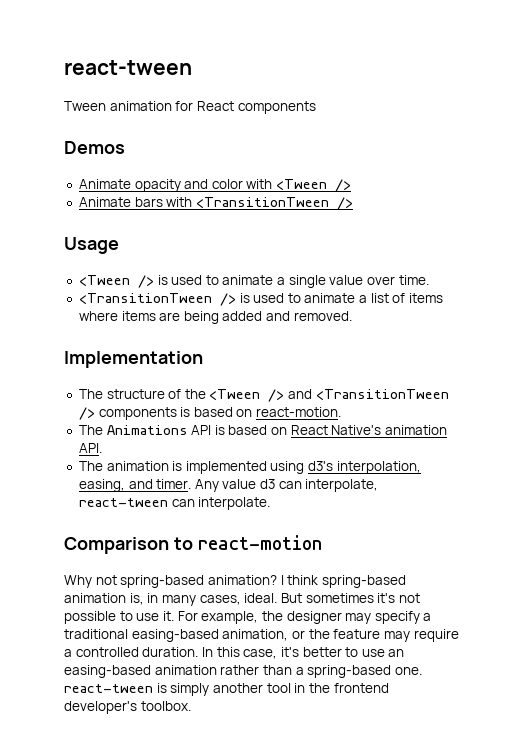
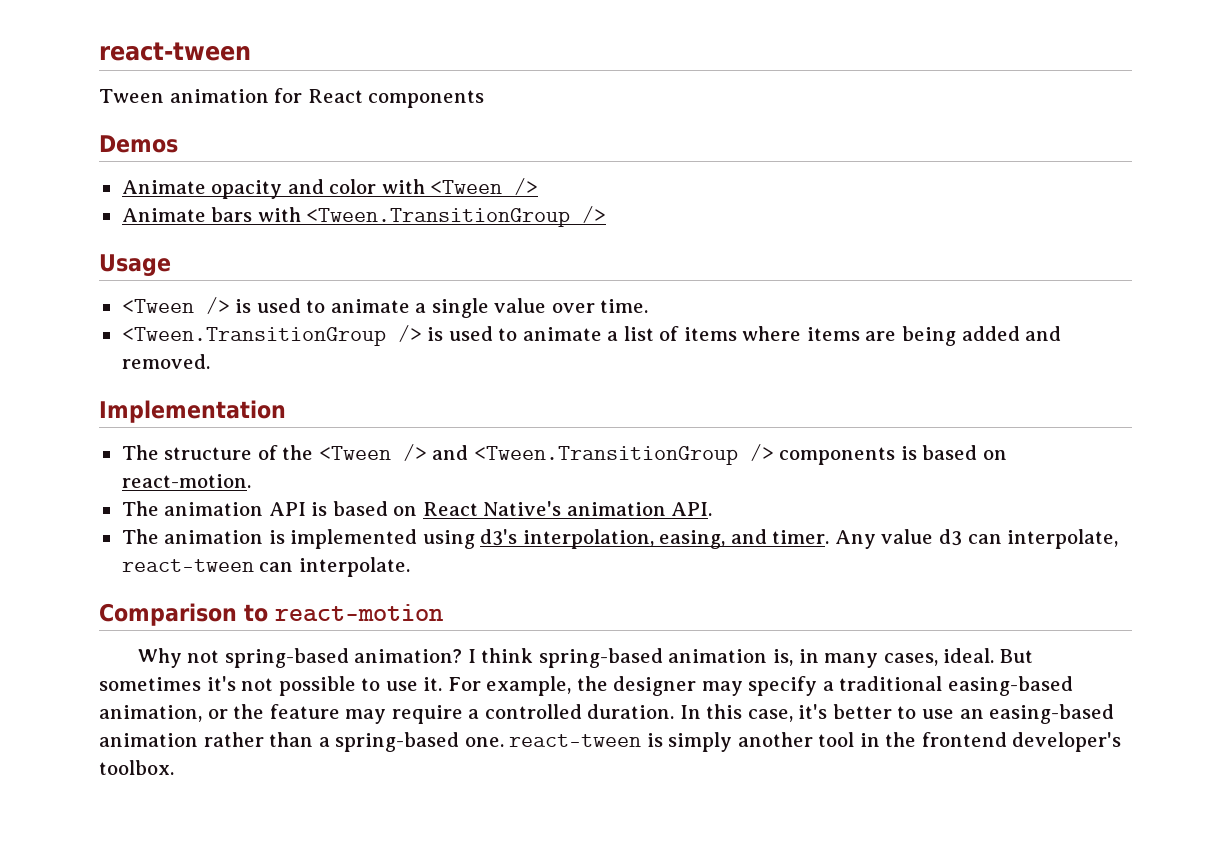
[195,197,329,208] <TransitionTween -> [306,208,571,227] <Tween.TransitionGroup
[78,293,212,304] <TransitionTween -> [121,327,386,346] <Tween.TransitionGroup
[315,389,449,400] <TransitionTween -> [473,446,738,465] <Tween.TransitionGroup
[106,425,188,435] Animations -> [164,502,264,516] animation

